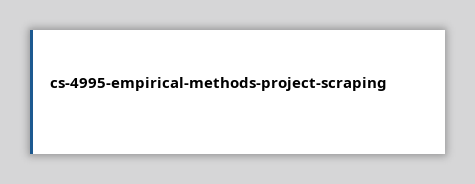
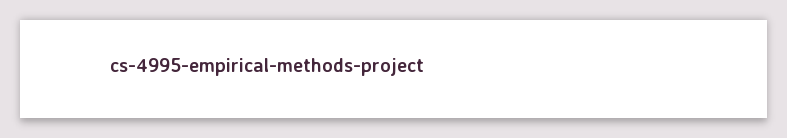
[50,77,387,91] cs-4995-empirical-methods-project-scraping -> [110,58,424,76] cs-4995-empirical-methods-project

